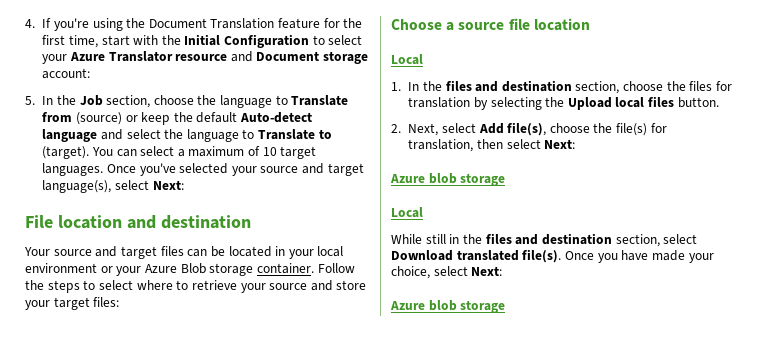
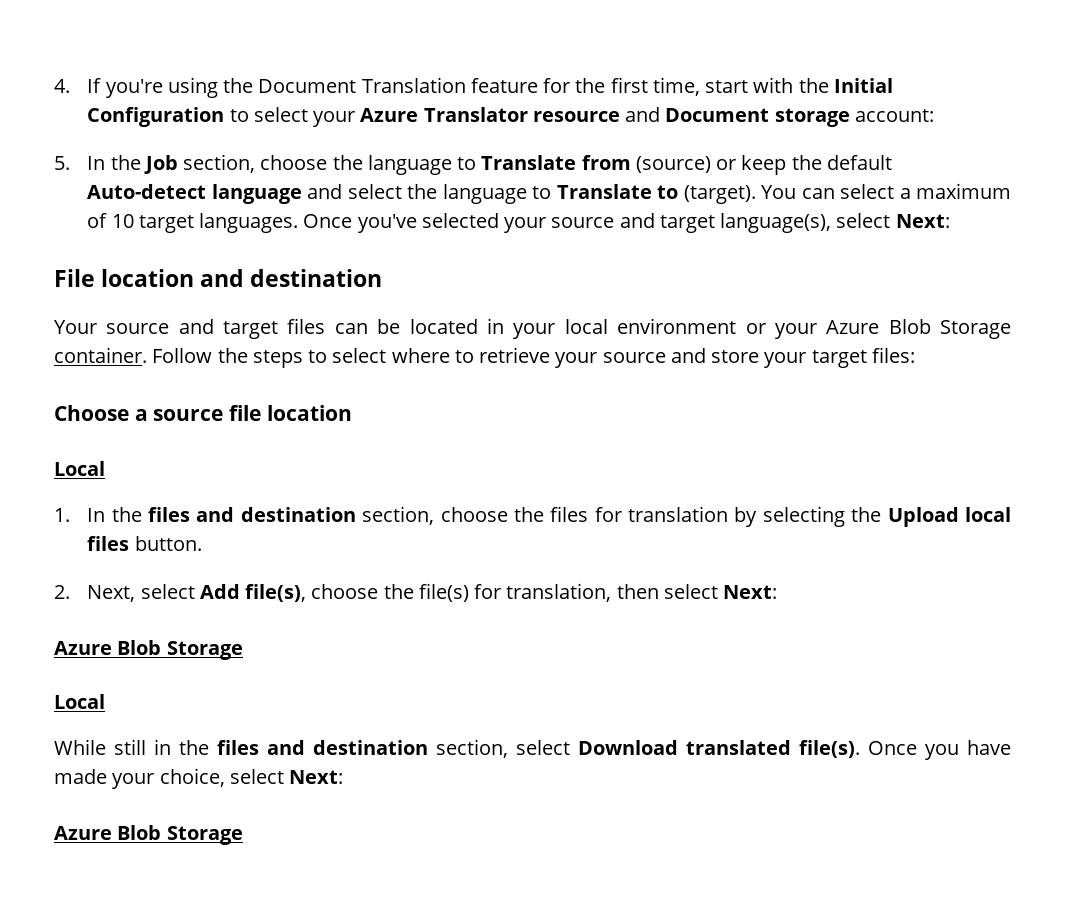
[209,263,254,276] storage -> [940,320,1011,339] Storage
[428,173,506,186] blob storage -> [117,640,243,660] Blob Storage
[428,300,506,313] blob storage -> [117,825,243,845] Blob Storage

